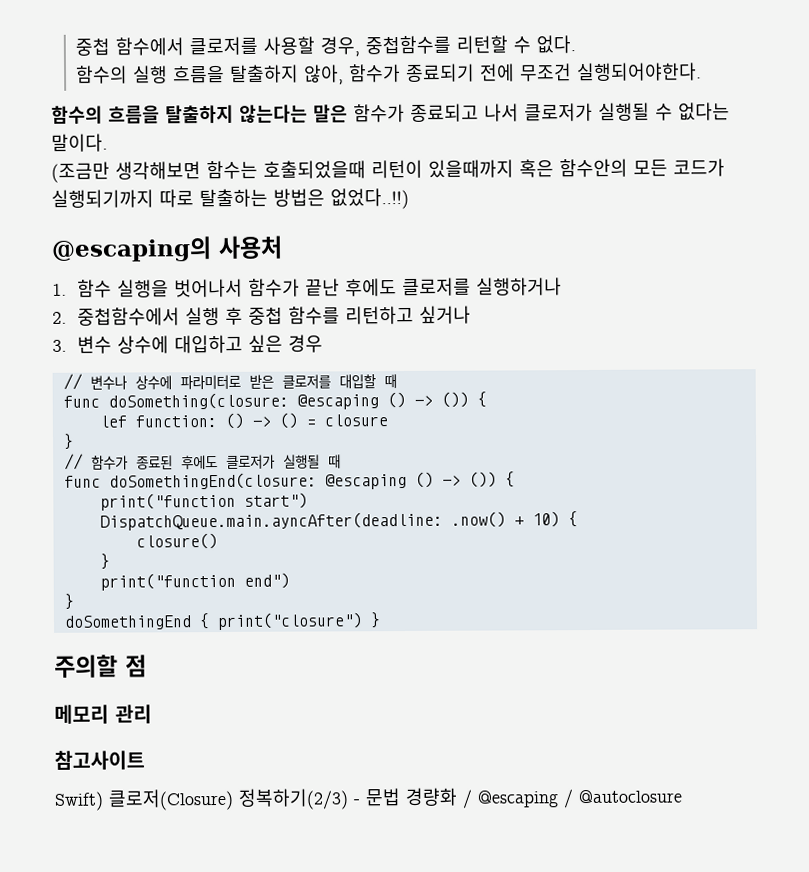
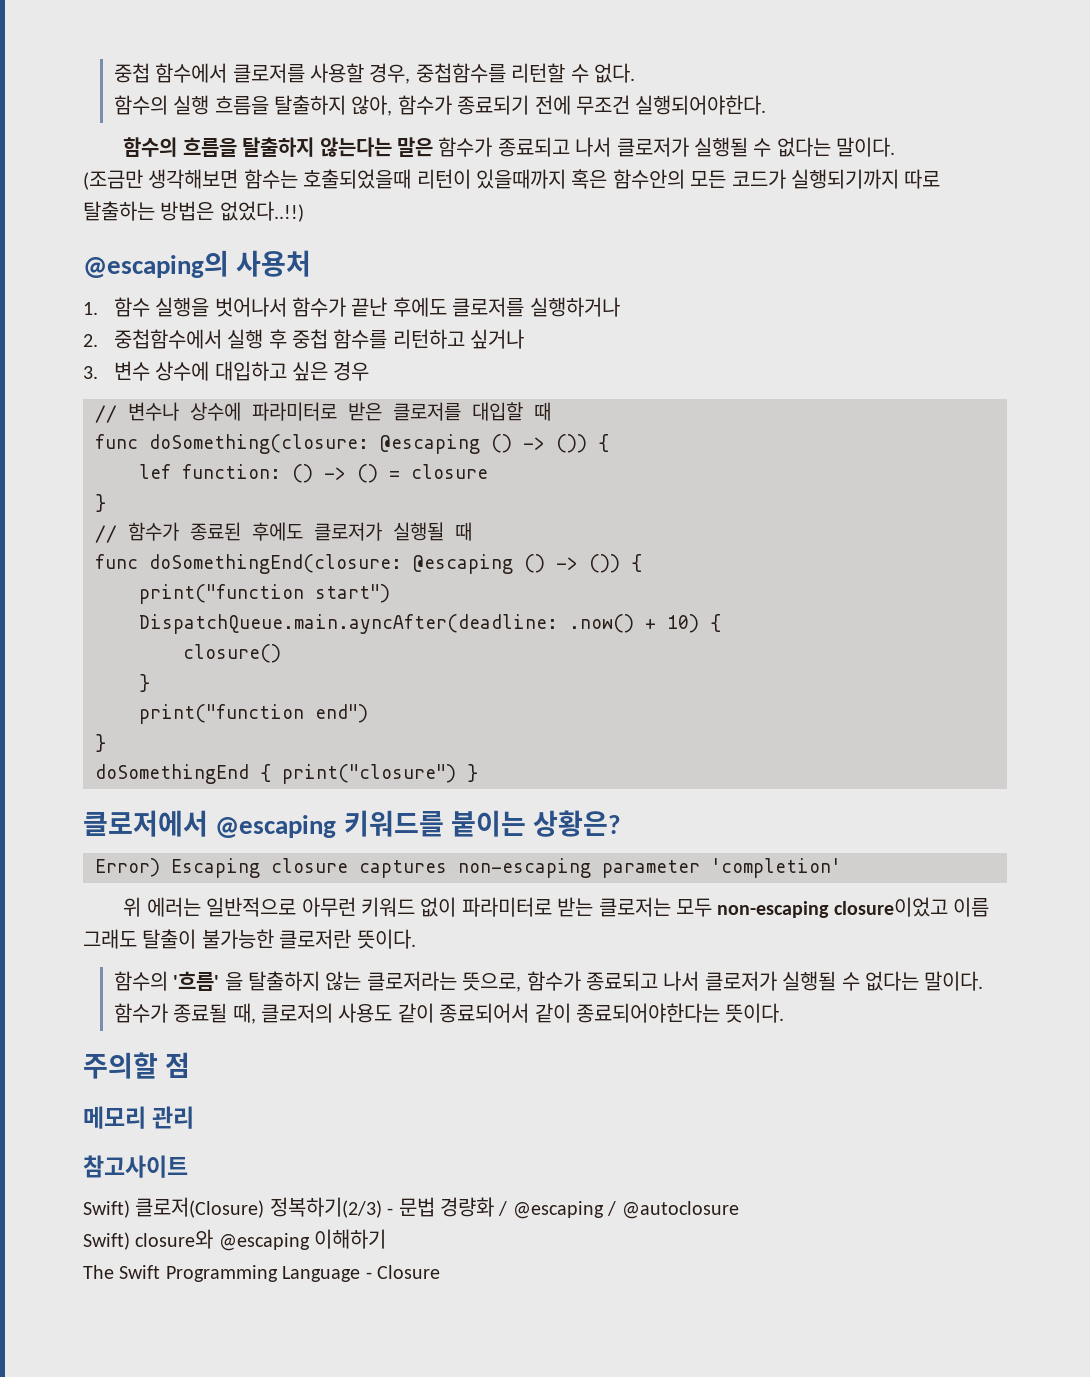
(381, 620) none -> [83,810,622,838] [95,858,841,878] [123,897,990,918] [83,929,416,949] [113,971,984,992] [113,1003,785,1024] // 클로저에서 @escaping 키워드를 붙이는 상황은? // Error) Escaping closure captures non-escaping parameter 'completion' // 위 에러는 일반적으로 아무런 키워드 없이 파라미터로 받는 클로저는 모두 non-escaping closure이었고 이름 그래도 탈출이 불가능한 클로저란 뜻이다. // 함수의 '흐름' 을 탈출하지 않는 클로저라는 뜻으로, 함수가 종료되고 나서 클로저가 실행될 수 없다는 말이다. 함수가 종료될 때, 클로저의 사용도 같이 종료되어서 같이 종료되어야한다는 뜻이다.
(682, 796) none -> [83,1229,387,1251] [83,1265,440,1282] // Swift) closure와 @escaping 이해하기 // The Swift Programming Language - Closure

